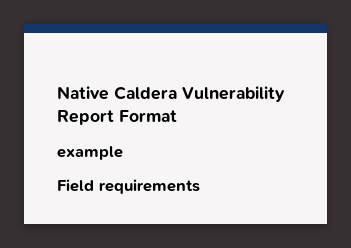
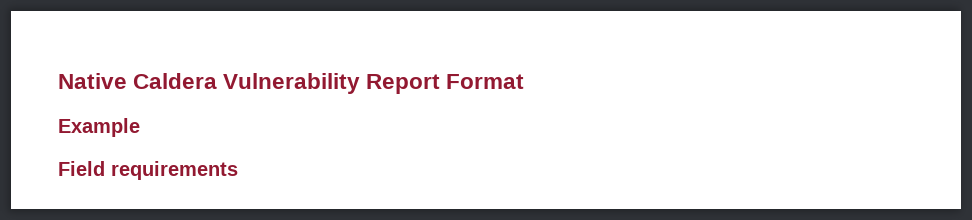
[57,146,123,160] example -> [58,118,140,137] Example

